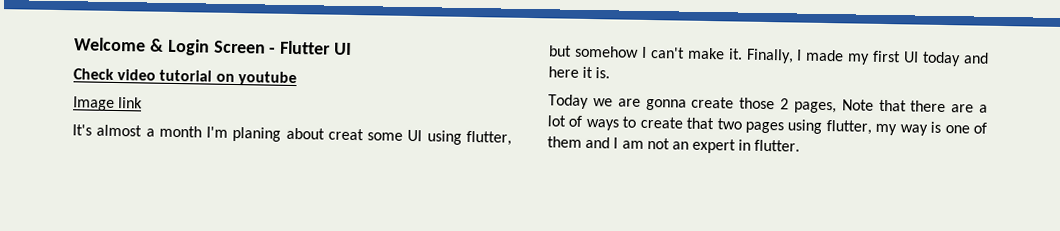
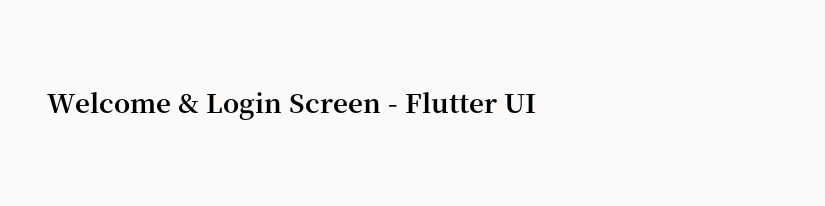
[73,68,297,87] [73,96,144,111] [72,124,512,146] [549,45,989,67] [548,66,611,79] [548,94,988,114] [547,115,987,136] [547,136,801,154] // Check video tutorial on youtube // Image link // It's almost a month I'm planing about creat some UI using flutter, but somehow I can't make it. Finally, I made my first UI today and here it is. // Today we are gonna create those 2 pages, Note that there are a lot of ways to create that two pages using flutter, my way is one of them and I am not an expert in flutter. -> (537, 103) none

